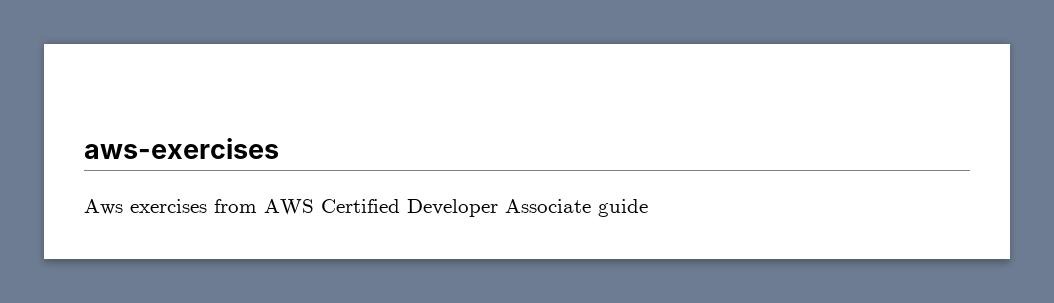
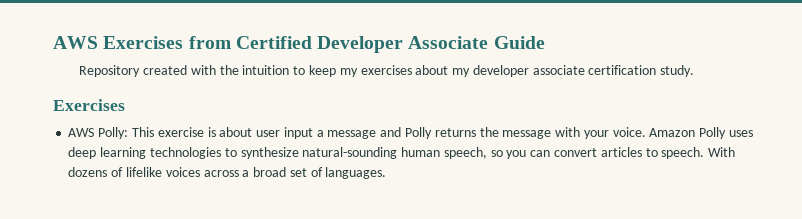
[84,138,279,159] [84,199,648,217] aws-exercises // Aws exercises from AWS Certified Developer Associate guide -> [53,36,545,53] [79,65,695,77] [53,99,125,111] [68,127,753,139] [68,147,736,159] [68,167,387,179] AWS Exercises from Certified Developer Associate Guide // Repository created with the intuition to keep my exercises about my developer associate certification study. // Exercises // AWS Polly: This exercise is about user input a message and Polly returns the message with your voice. Amazon Polly uses deep learning technologies to synthesize natural-sounding human speech, so you can convert articles to speech. With dozens of lifelike voices across a broad set of languages.

